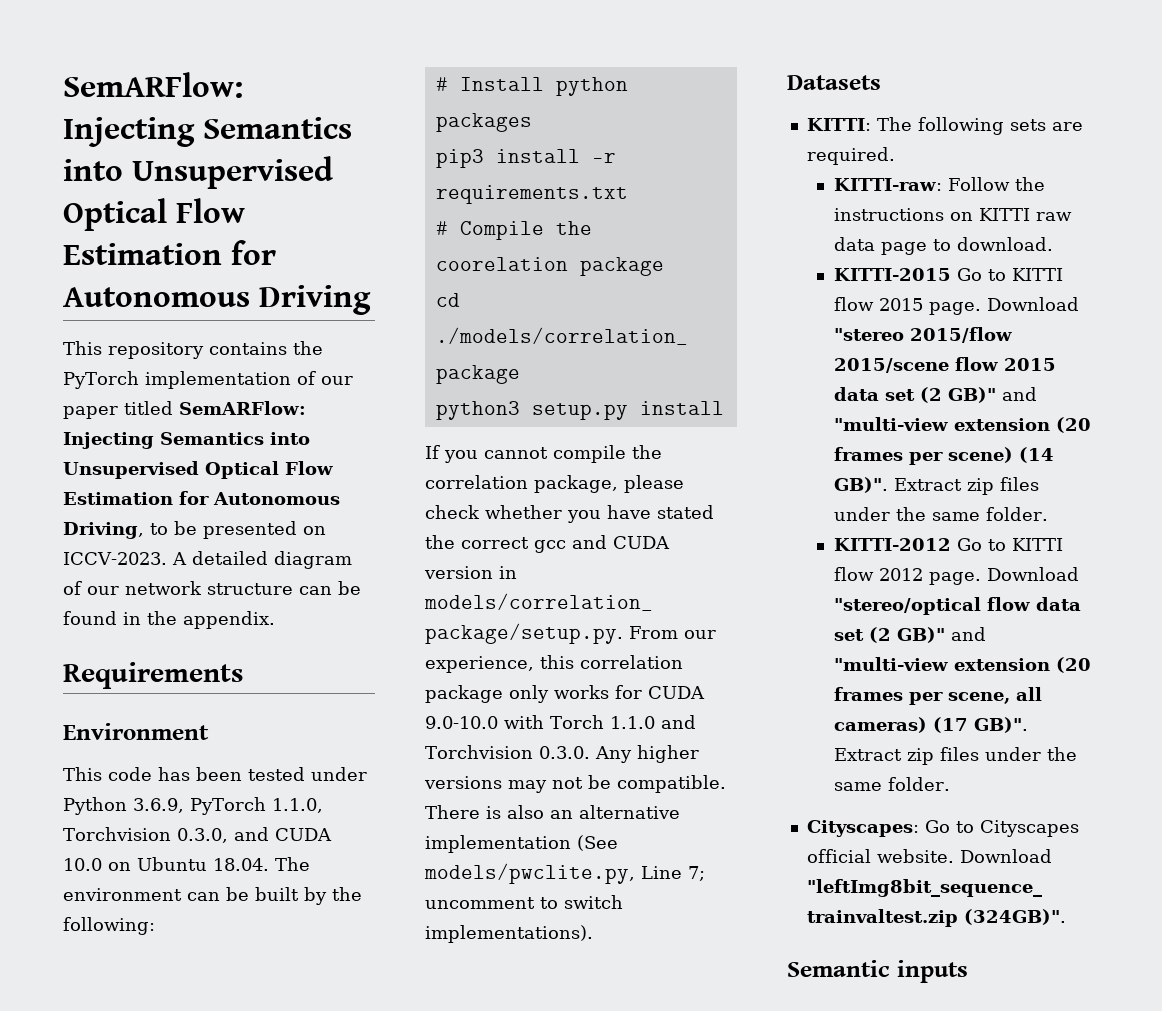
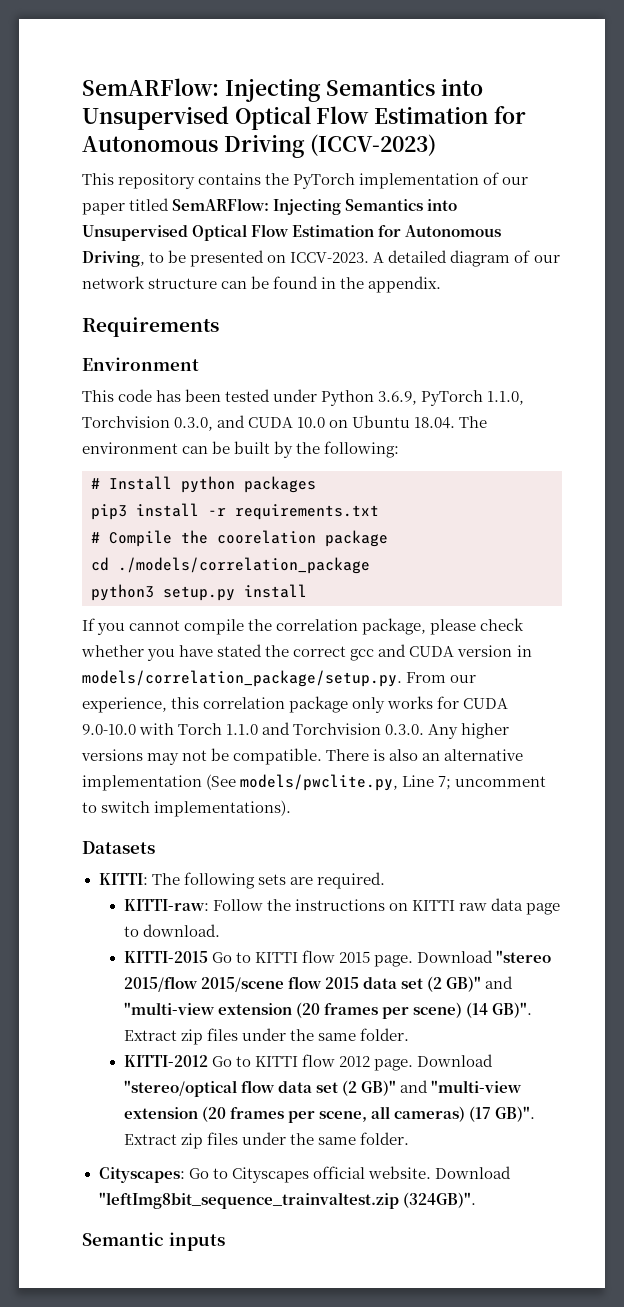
(371, 300) none -> [310,134,437,156] (ICCV-2023)

